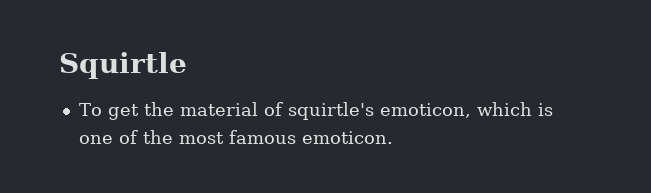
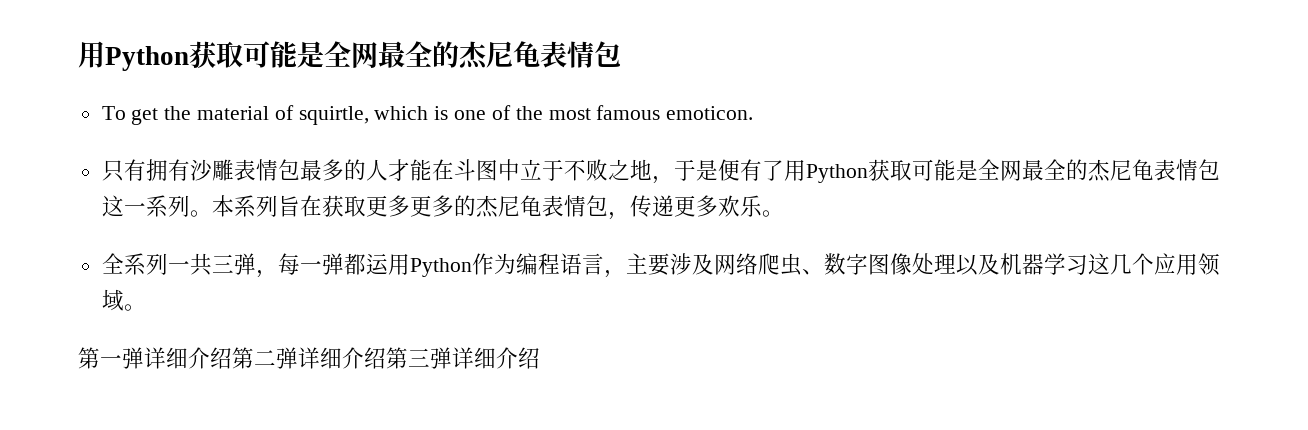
[59,52,187,79] Squirtle -> [78,41,621,71] 用Python获取可能是全网最全的杰尼龟表情包
[287,102,471,120] squirtle's emoticon, -> [298,106,369,125] squirtle,
(393, 137) none -> [101,159,1220,184] [101,195,784,220] [101,253,1220,278] [101,289,146,311] [78,347,540,369] // 只有拥有沙雕表情包最多的人才能在斗图中立于不败之地，于是便有了用Python获取可能是全网最全的杰尼龟表情包这一系列。本系列旨在获取更多更多的杰尼龟表情包，传递更多欢乐。 // 全系列一共三弹，每一弹都运用Python作为编程语言，主要涉及网络爬虫、数字图像处理以及机器学习这几个应用领域。 // 第一弹详细介绍第二弹详细介绍第三弹详细介绍

